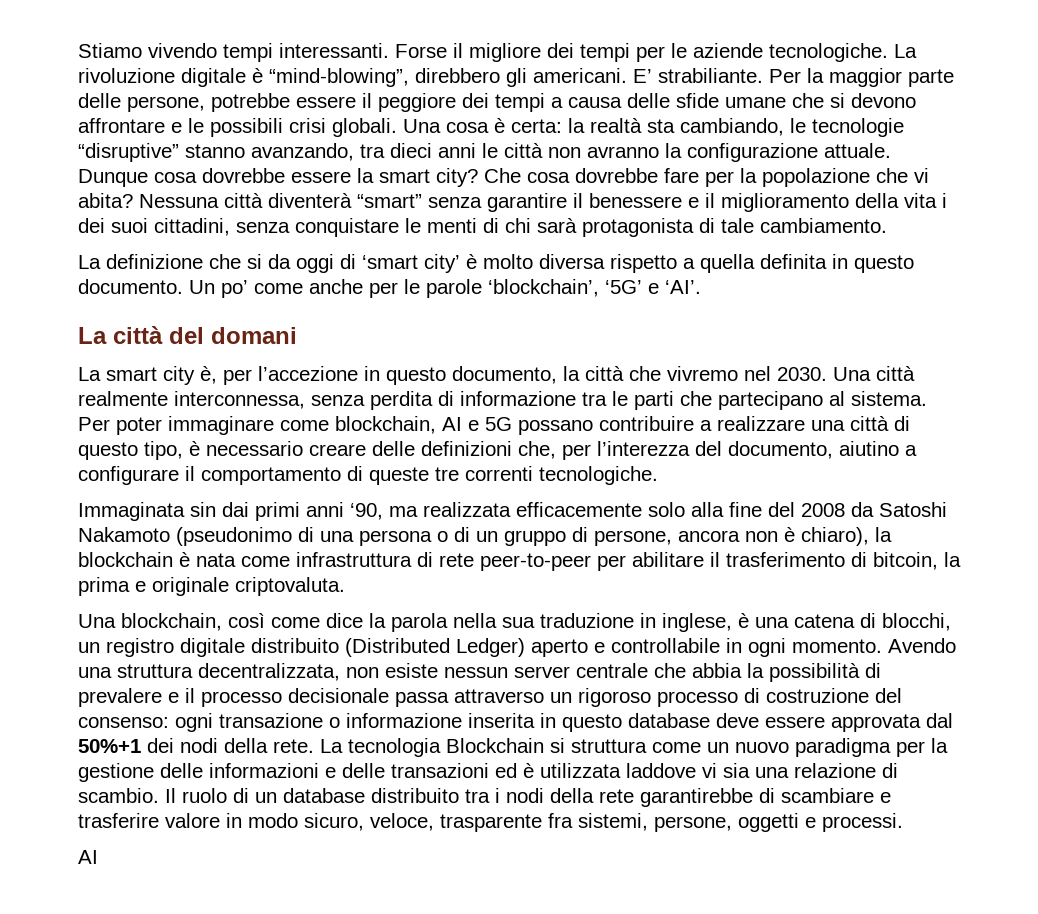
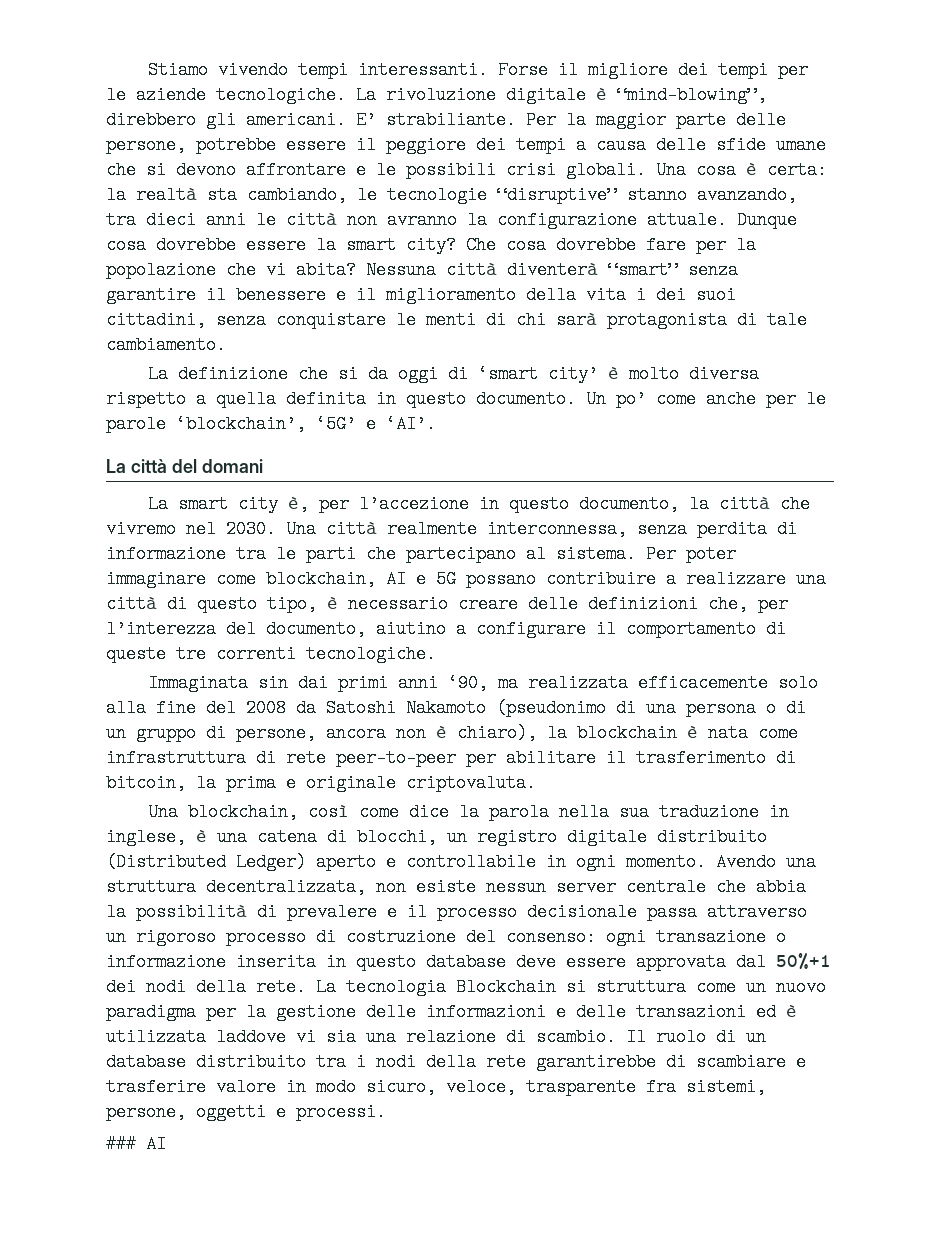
(903, 822) none -> [106,1135,136,1153] ###

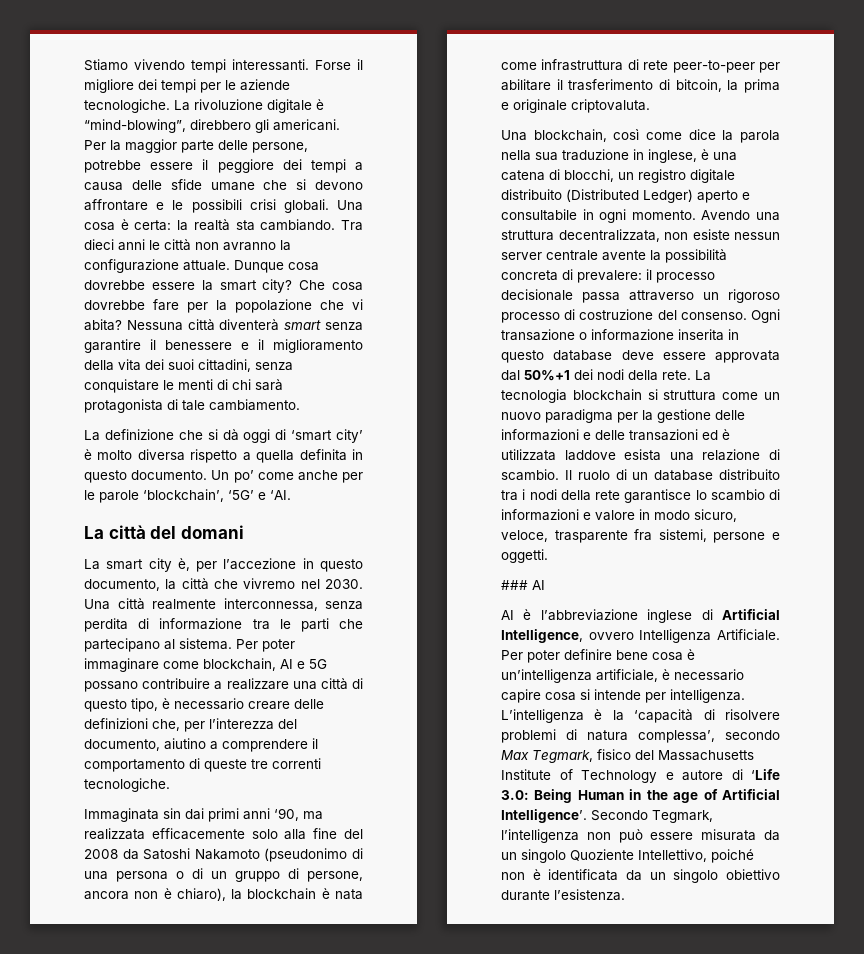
[356,111,516,129] E’ strabiliante. -> (340, 125) none
[247,186,797,204] [106,211,136,229] cambiando, le tecnologie “disruptive” stanno avanzando, tra -> [260,219,363,231] cambiando. Tra
[608,261,678,279] “smart” -> [284,320,322,330] smart
[636,286,646,304] i -> (141, 365) none
[368,365,389,383] da -> [222,429,239,441] dà
[386,415,436,433] ‘AI’. -> [270,490,291,500] ‘AI.
[476,620,586,638] configurare -> [222,739,308,752] comprendere
[406,853,536,871] controllabile -> [501,209,577,221] consultabile
[716,878,806,896] [106,903,397,921] che abbia la possibilità di prevalere e -> [602,249,727,263] [501,269,642,283] avente la possibilità concreta di prevalere:
[506,928,646,946] consenso: ogni -> [680,309,780,323] consenso. Ogni
[456,978,556,996] Blockchain -> [572,389,642,401] blockchain
[296,1028,356,1046] vi sia -> [624,449,662,461] esista
[536,1053,806,1071] [106,1078,206,1096] garantirebbe di scambiare e trasferire -> [624,489,780,503] [501,509,591,521] garantisce lo scambio di informazioni e
[106,1103,386,1121] [106,1135,166,1153] persone, oggetti e processi. // ### AI -> [713,532,780,543] [501,549,548,563] [501,580,545,590] [501,609,780,623] [501,629,780,643] [501,649,695,663] [501,669,744,683] [501,689,745,703] [501,709,780,723] [501,729,780,743] [501,749,754,763] [501,769,780,783] [501,789,780,803] [501,809,713,823] [501,829,780,843] [501,849,754,863] [501,869,780,883] [501,889,625,901] persone e oggetti. // ### AI // AI è l’abbreviazione inglese di Artificial Intelligence, ovvero Intelligenza Artificiale. Per poter definire bene cosa è un’intelligenza artificiale, è necessario capire cosa si intende per intelligenza. L’intelligenza è la ‘capacità di risolvere problemi di natura complessa’, secondo Max Tegmark, fisico del Massachusetts Institute of Technology e autore di ‘Life 3.0: Being Human in the age of Artificial Intelligence’. Secondo Tegmark, l’intelligenza non può essere misurata da un singolo Quoziente Intellettivo, poiché non è identificata da un singolo obiettivo durante l’esistenza.

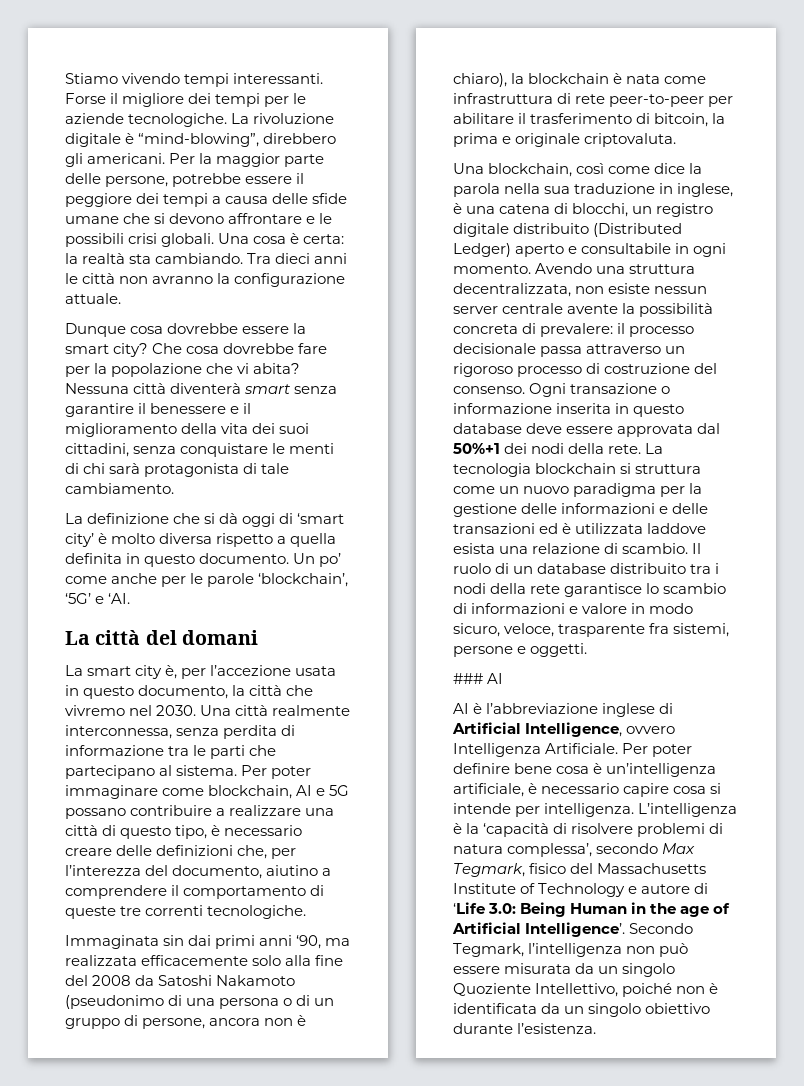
(230, 265) none -> (121, 298) //
(297, 564) none -> [295,666,337,676] usata

